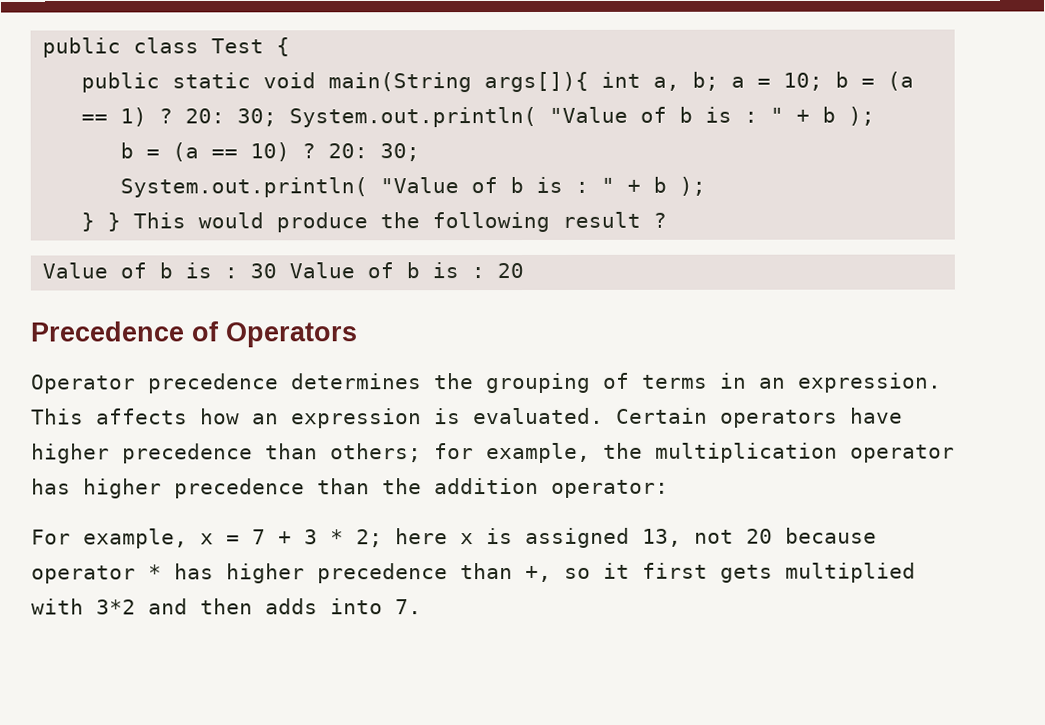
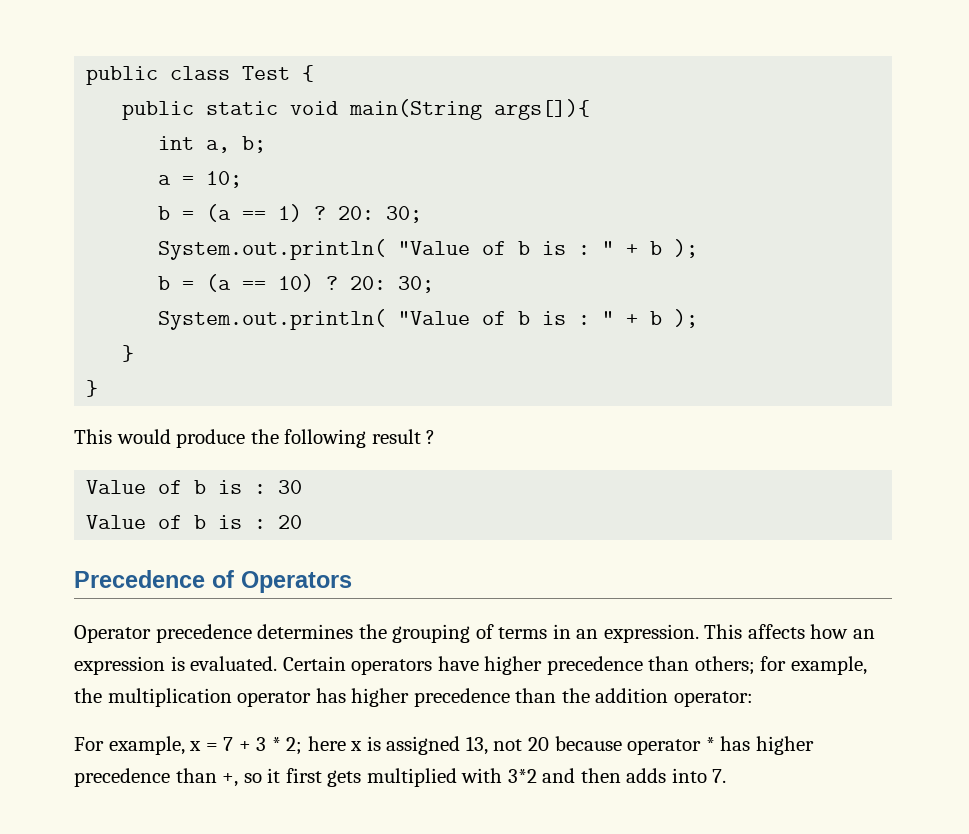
(590, 82) none -> (591, 109) //
(720, 81) none -> (267, 144) //
(824, 81) none -> (243, 179) //
(278, 117) none -> (423, 214) //
[107,212,122,232] } -> [86,380,99,397] // } //
(278, 271) none -> (303, 487) //

